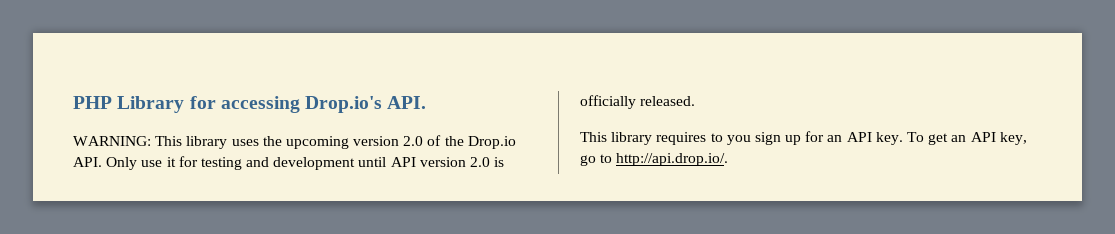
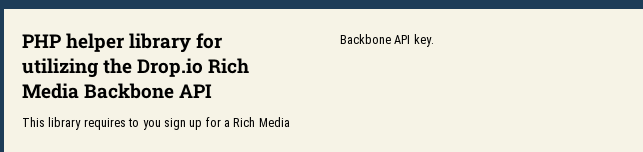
[117,96,427,113] [73,135,516,149] [73,156,505,170] [580,95,696,109] Library for accessing Drop.io's API. // WARNING: This library uses the upcoming version 2.0 of the Drop.io API. Only use it for testing and development until API version 2.0 is officially released. -> [66,33,223,53] [22,58,250,78] [22,83,213,99] helper library for utilizing the Drop.io Rich Media Backbone API
[827,132,1027,145] [580,153,729,166] an API key. To get an API key, go to http://api.drop.io/. -> [224,117,290,127] [340,34,434,47] a Rich Media Backbone API key.

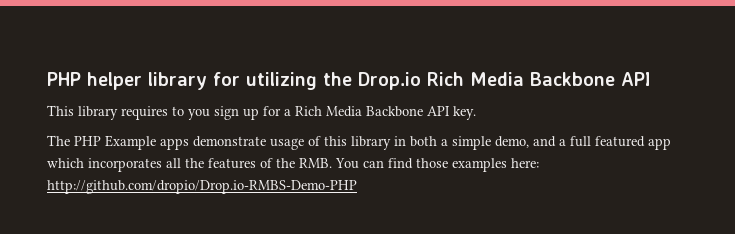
(434, 40) none -> [47,135,671,150] [47,158,539,172] [47,180,357,194] // The PHP Example apps demonstrate usage of this library in both a simple demo, and a full featured app which incorporates all the features of the RMB. You can find those examples here: http://github.com/dropio/Drop.io-RMBS-Demo-PHP

